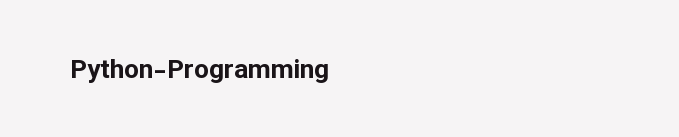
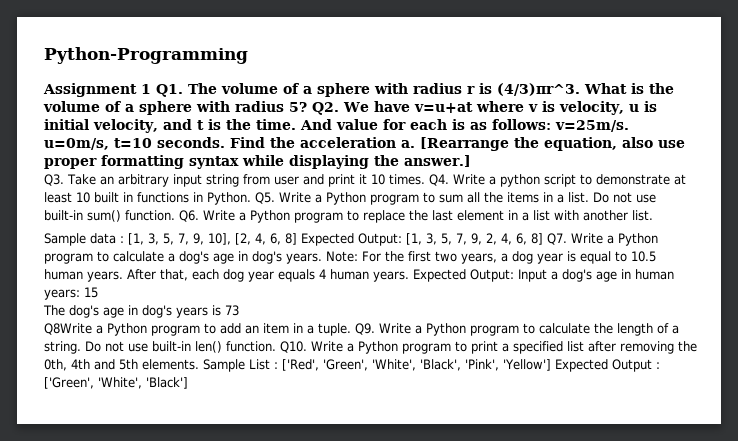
(329, 71) none -> [43,83,674,97] [43,101,657,115] [44,119,629,133] [44,137,685,151] [44,155,471,169] [44,174,686,187] [44,192,656,205] [44,210,653,223] [44,233,658,246] [44,251,656,264] [44,269,674,282] [44,287,98,300] [43,305,239,318] [44,323,679,336] [44,341,697,354] [44,359,660,372] [44,377,188,389] // Assignment 1 Q1. The volume of a sphere with radius r is (4/3)πr^3. What is the volume of a sphere with radius 5? Q2. We have v=u+at where v is velocity, u is initial velocity, and t is the time. And value for each is as follows: v=25m/s. u=0m/s, t=10 seconds. Find the acceleration a. [Rearrange the equation, also use proper formatting syntax while displaying the answer.] // Q3. Take an arbitrary input string from user and print it 10 times. Q4. Write a python script to demonstrate at least 10 built in functions in Python. Q5. Write a Python program to sum all the items in a list. Do not use built-in sum() function. Q6. Write a Python program to replace the last element in a list with another list. // Sample data : [1, 3, 5, 7, 9, 10], [2, 4, 6, 8] Expected Output: [1, 3, 5, 7, 9, 2, 4, 6, 8] Q7. Write a Python program to calculate a dog's age in dog's years. Note: For the first two years, a dog year is equal to 10.5 human years. After that, each dog year equals 4 human years. Expected Output: Input a dog's age in human years: 15 // The dog's age in dog's years is 73 // Q8Write a Python program to add an item in a tuple. Q9. Write a Python program to calculate the length of a string. Do not use built-in len() function. Q10. Write a Python program to print a specified list after removing the 0th, 4th and 5th elements. Sample List : ['Red', 'Green', 'White', 'Black', 'Pink', 'Yellow'] Expected Output : ['Green', 'White', 'Black']

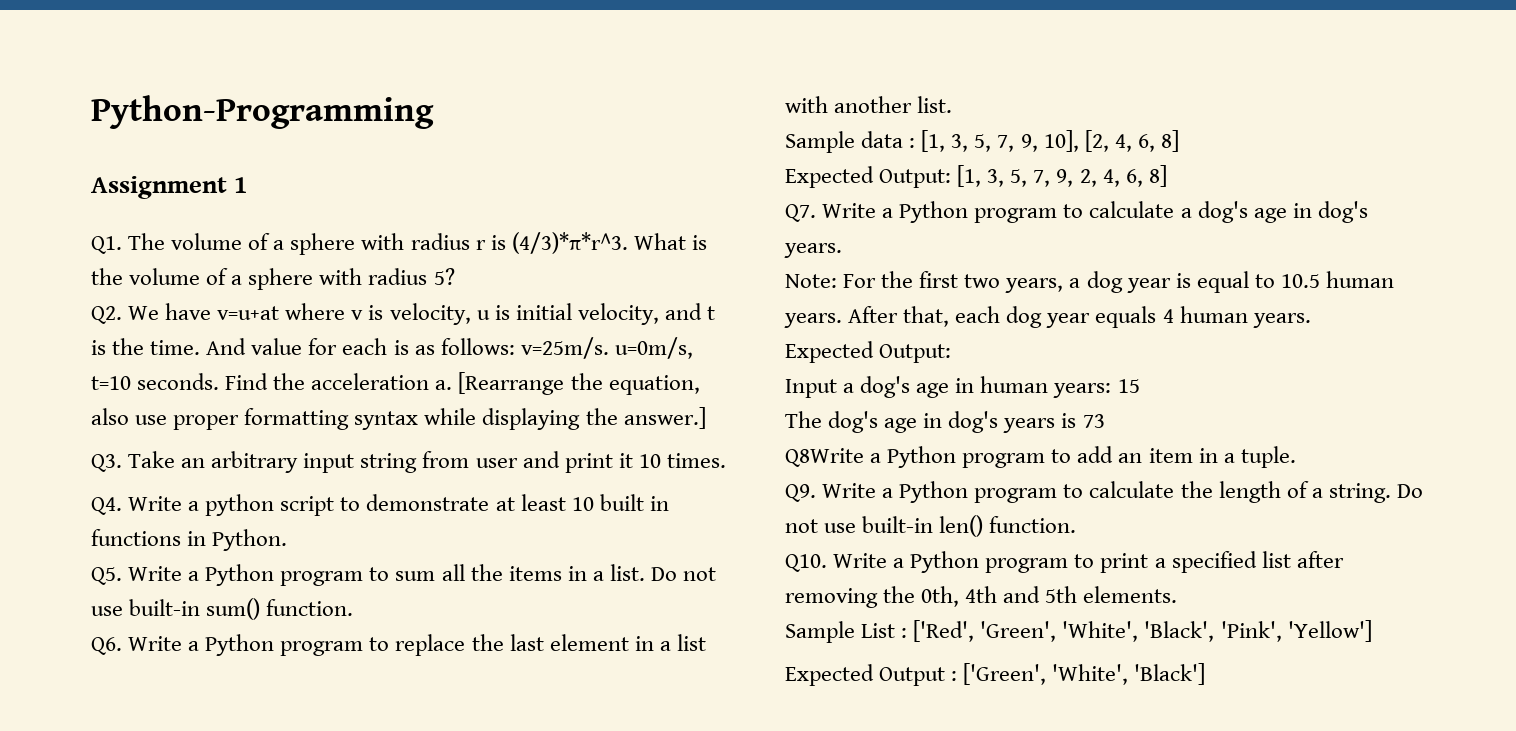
(151, 89) none -> (248, 185) //
[497,83,580,96] (4/3)πr^3. -> [511,232,628,254] (4/3)*π*r^3.
(307, 107) none -> (455, 276) //
(425, 179) none -> (726, 460) //
(251, 198) none -> (288, 540) //
(175, 215) none -> (354, 607) //
(297, 239) none -> (1179, 141) //
(543, 239) none -> (1167, 176) //
(322, 258) none -> (842, 250) //
[413,269,514,282] Expected Output: -> [785,341,952,363] // Expected Output: //
(351, 329) none -> (1296, 457) //
(276, 346) none -> (1077, 524) //
(199, 364) none -> (1178, 594) //
(551, 365) none -> (1372, 631) //

